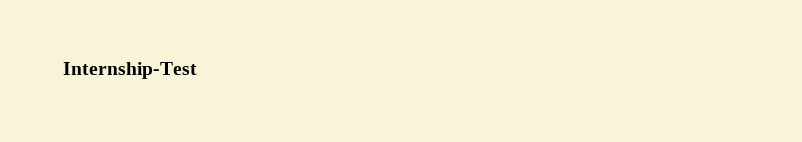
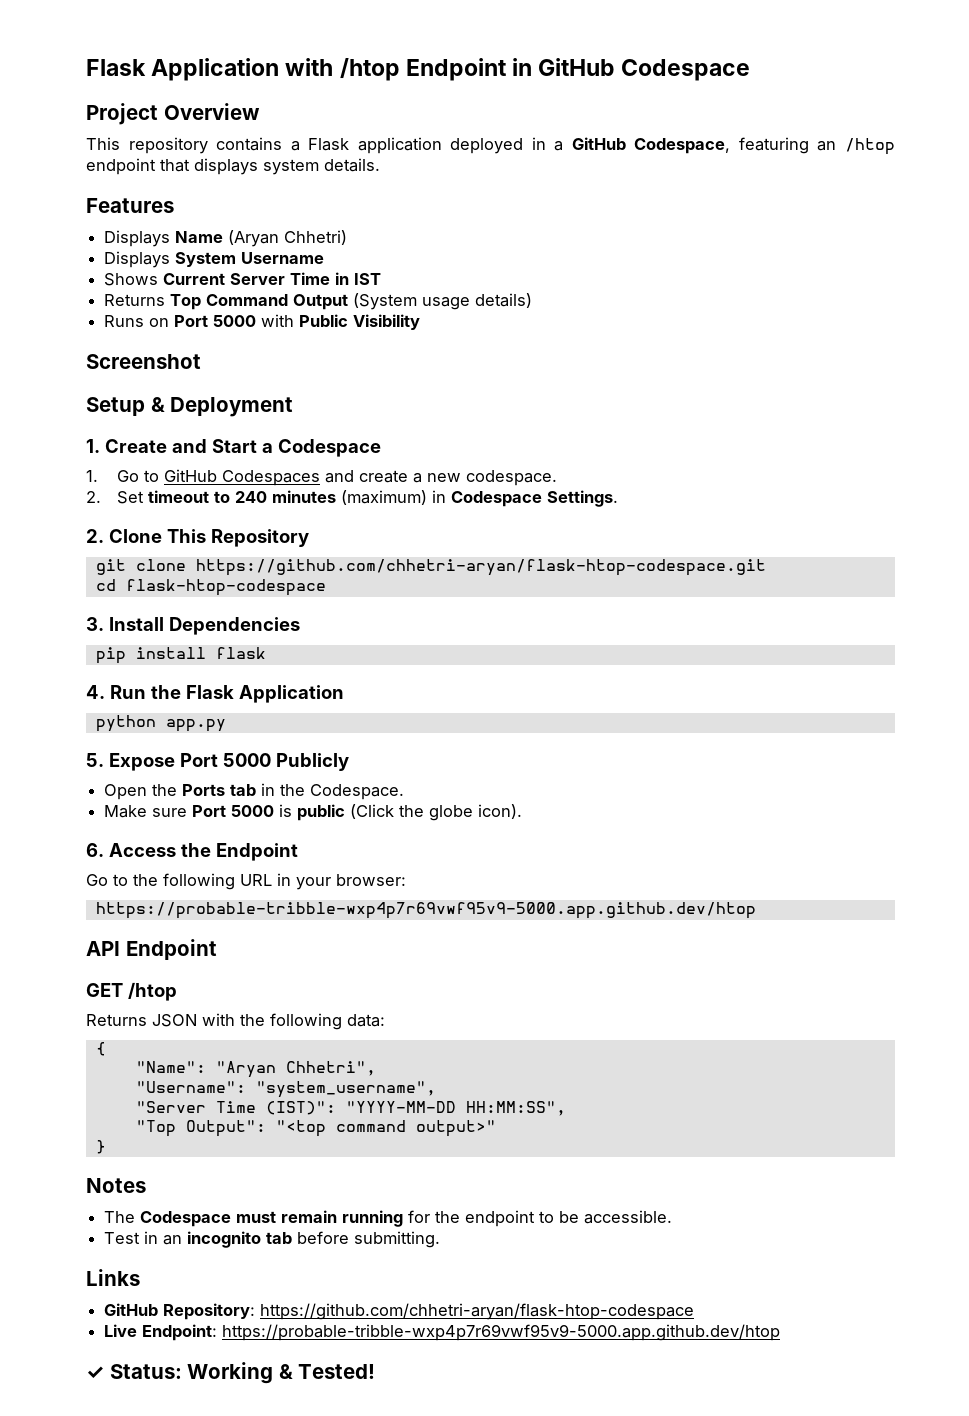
[63,62,197,79] Internship-Test -> [86,58,751,81] [86,103,260,125] [86,137,896,155] [86,158,380,175] [86,198,174,213] [104,230,348,247] [104,251,325,268] [104,272,382,286] [104,293,533,310] [104,314,421,330] [86,354,201,369] [86,397,294,417] [86,439,381,457] [86,469,558,486] [86,490,619,507] [86,529,309,547] [95,559,766,576] [95,579,326,596] [86,617,300,635] [95,647,266,664] [86,685,344,703] [95,715,226,732] [86,753,349,771] [104,783,405,800] [104,804,523,821] [86,843,298,861] [86,873,406,890] [95,902,756,919] [86,939,217,960] [86,982,177,1001] [86,1013,385,1030] [95,1042,106,1056] [135,1061,376,1078] [135,1081,436,1098] [135,1101,566,1116] [135,1120,496,1137] [95,1140,106,1154] [86,1178,146,1193] [104,1210,673,1227] [104,1231,441,1248] [86,1269,140,1286] [104,1303,695,1320] [104,1324,781,1341] [86,1362,376,1384] Flask Application with /htop Endpoint in GitHub Codespace // Project Overview // This repository contains a Flask application deployed in a GitHub Codespace, featuring an /htop endpoint that displays system details. // Features // Displays Name (Aryan Chhetri) // Displays System Username // Shows Current Server Time in IST // Returns Top Command Output (System usage details) // Runs on Port 5000 with Public Visibility // Screenshot // Setup & Deployment // 1. Create and Start a Codespace // 1. Go to GitHub Codespaces and create a new codespace. // 2. Set timeout to 240 minutes (maximum) in Codespace Settings. // 2. Clone This Repository // git clone https://github.com/chhetri-aryan/flask-htop-codespace.git // cd flask-htop-codespace // 3. Install Dependencies // pip install flask // 4. Run the Flask Application // python app.py // 5. Expose Port 5000 Publicly // Open the Ports tab in the Codespace. // Make sure Port 5000 is public (Click the globe icon). // 6. Access the Endpoint // Go to the following URL in your browser: // https://probable-tribble-wxp4p7r69vwf95v9-5000.app.github.dev/htop // API Endpoint // GET /htop // Returns JSON with the following data: // { // "Name": "Aryan Chhetri", // "Username": "system_username", // "Server Time (IST)": "YYYY-MM-DD HH:MM:SS", // "Top Output": "<top command output>" // } // Notes // The Codespace must remain running for the endpoint to be accessible. // Test in an incognito tab before submitting. // Links // GitHub Repository: https://github.com/chhetri-aryan/flask-htop-codespace // Live Endpoint: https://probable-tribble-wxp4p7r69vwf95v9-5000.app.github.dev/htop // ✓ Status: Working & Tested!

